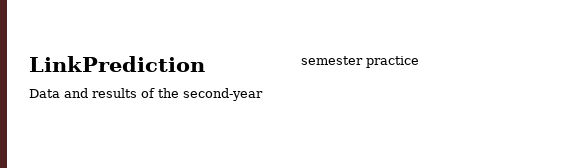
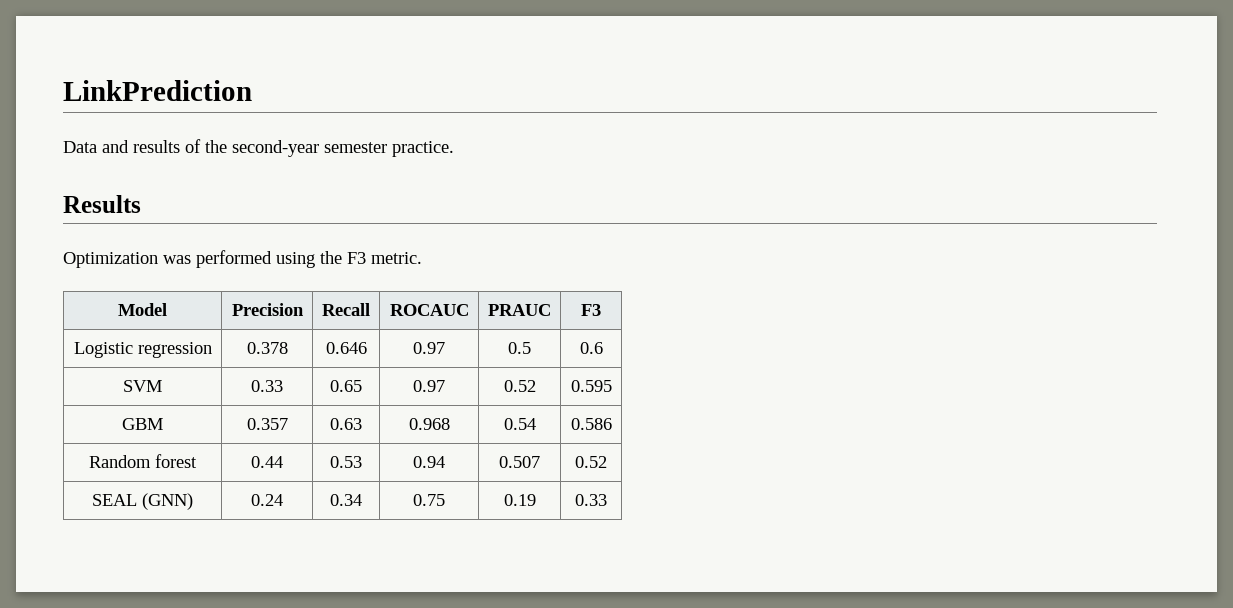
[366,56,419,68] practice -> [392,141,454,157] [63,195,141,213] [63,250,422,268] [118,303,167,316] [231,303,304,316] [322,303,370,316] [389,304,469,316] [488,304,551,316] [581,304,601,316] [73,342,212,358] [246,342,288,354] [325,342,367,354] [413,342,445,354] [508,342,531,354] [579,342,603,354] [123,380,162,392] [251,380,283,392] [330,380,362,392] [413,380,445,392] [503,380,536,392] [570,380,612,392] [122,418,163,430] [246,418,288,430] [330,418,362,430] [408,418,450,430] [503,418,536,430] [570,418,612,430] [89,454,197,468] [251,456,283,468] [330,456,362,468] [413,456,445,468] [499,456,540,468] [575,456,607,468] [92,493,193,510] [251,494,283,506] [330,494,362,506] [413,494,445,506] [503,494,536,506] [575,494,607,506] practice. // Results // Optimization was performed using the F3 metric. // Model | Precision | Recall | ROCAUC | PRAUC | F3 // Logistic regression | 0.378 | 0.646 | 0.97 | 0.5 | 0.6 // SVM | 0.33 | 0.65 | 0.97 | 0.52 | 0.595 // GBM | 0.357 | 0.63 | 0.968 | 0.54 | 0.586 // Random forest | 0.44 | 0.53 | 0.94 | 0.507 | 0.52 // SEAL (GNN) | 0.24 | 0.34 | 0.75 | 0.19 | 0.33

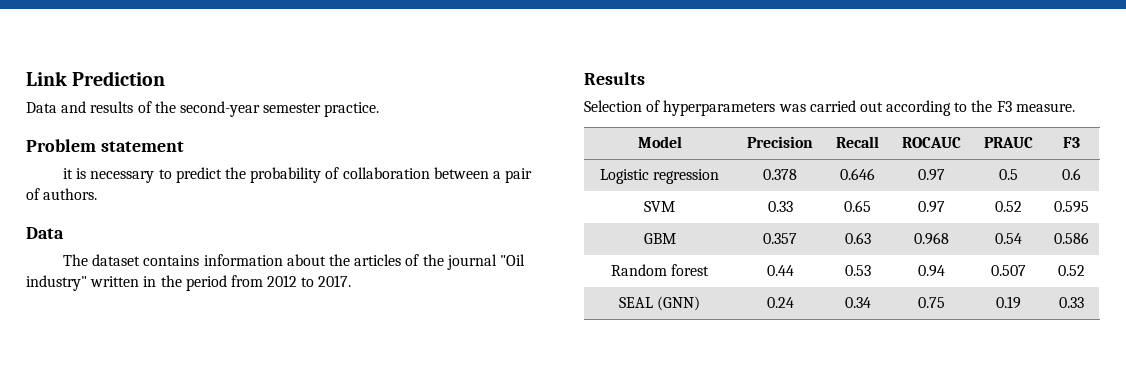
[63,80,252,101] LinkPrediction -> [26,71,166,86] Link Prediction
[63,195,141,213] [63,250,315,268] Results // Optimization was performed using -> [26,139,184,152] [63,167,533,183] [26,188,98,200] [26,227,64,239] [63,254,525,270] [26,275,352,291] [584,72,645,85] [584,100,968,116] Problem statement // it is necessary to predict the probability of collaboration between a pair of authors. // Data // The dataset contains information about the articles of the journal "Oil industry" written in the period from 2012 to 2017. // Results // Selection of hyperparameters was carried out according to
[371,252,422,264] metric. -> [1015,103,1075,112] measure.

